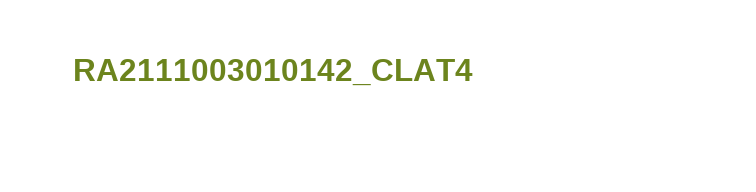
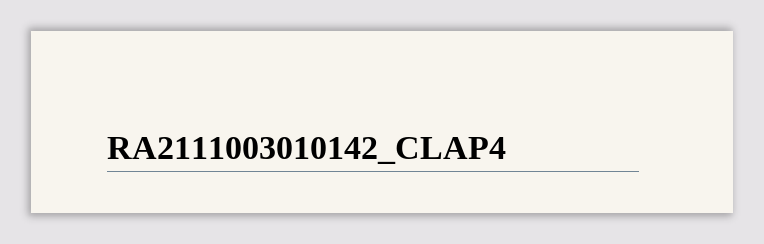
[73,59,473,86] RA2111003010142_CLAT4 -> [107,137,506,164] RA2111003010142_CLAP4

